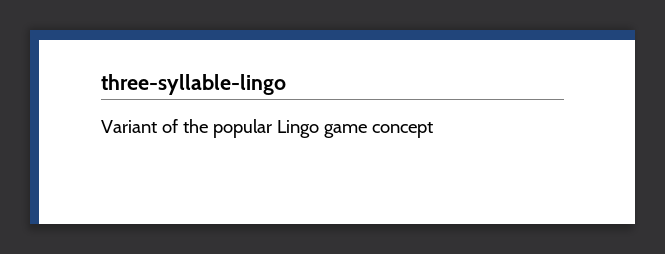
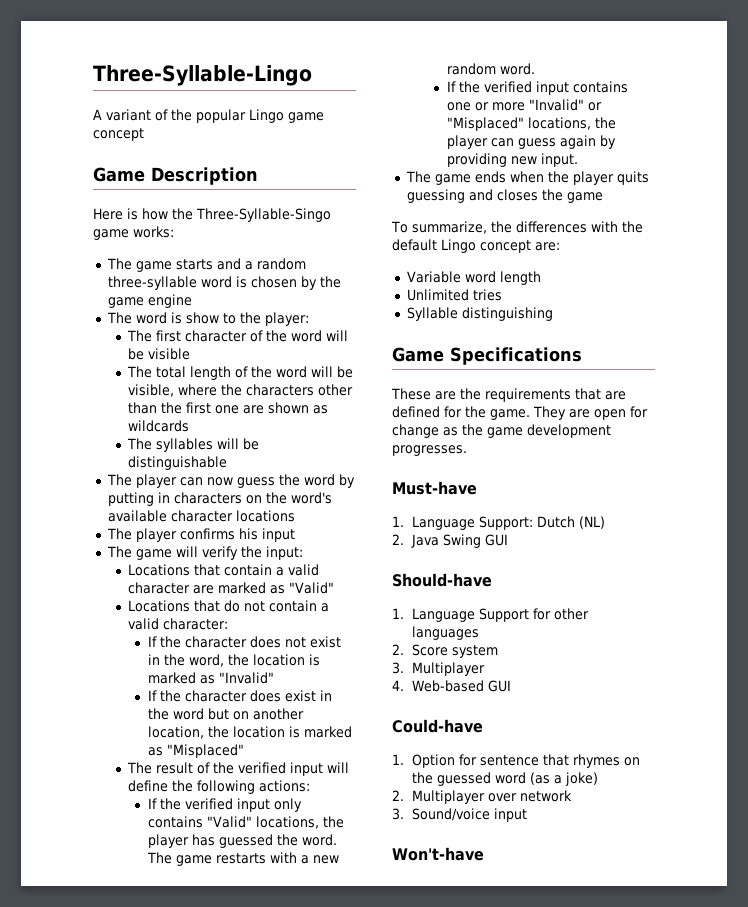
[101,74,286,95] [101,120,157,133] three-syllable-lingo // Variant -> [93,65,312,86] [93,109,151,121] Three-Syllable-Lingo // A variant
(433, 130) none -> [93,167,258,185] [93,208,331,222] [93,226,174,240] [106,258,306,272] [107,276,341,290] [107,294,192,308] [106,312,309,326] [126,330,348,342] [127,348,190,360] [126,366,353,380] [127,384,353,397] [127,402,328,414] [127,420,189,432] [126,438,259,452] [127,456,227,470] [106,474,355,488] [107,492,332,506] [107,510,295,522] [106,528,295,542] [106,546,303,560] [127,564,319,576] [127,582,334,594] [127,600,329,612] [127,618,228,630] [147,636,341,648] [147,654,320,667] [147,672,274,684] [147,690,332,702] [147,708,304,720] [147,726,352,739] [147,744,244,758] [126,762,349,776] [127,780,310,794] [147,798,302,812] [147,816,344,829] [147,834,337,848] [146,852,339,866] [446,63,535,75] [446,81,628,95] [446,99,602,111] [446,117,616,131] [446,135,616,149] [446,153,578,167] [405,171,649,185] [406,189,603,203] [391,221,643,234] [392,239,560,253] [406,271,541,285] [406,289,502,301] [406,307,553,321] [392,347,582,365] [391,388,626,402] [392,406,648,420] [392,424,611,438] [392,445,467,456] [392,481,477,495] [392,516,605,530] [392,534,508,548] [392,573,492,587] [392,608,589,622] [411,626,479,640] [392,644,498,658] [392,662,485,676] [392,680,511,692] [392,719,483,733] [392,754,640,768] [411,772,598,786] [392,790,572,804] [392,808,527,822] [392,847,484,861] // Game Description // Here is how the Three-Syllable-Singo game works: // The game starts and a random three-syllable word is chosen by the game engine // The word is show to the player: // The first character of the word will be visible // The total length of the word will be visible, where the characters other than the first one are shown as wildcards // The syllables will be distinguishable // The player can now guess the word by putting in characters on the word's available character locations // The player confirms his input // The game will verify the input: // Locations that contain a valid character are marked as "Valid" // Locations that do not contain a valid character: // If the character does not exist in the word, the location is marked as "Invalid" // If the character does exist in the word but on another location, the location is marked as "Misplaced" // The result of the verified input will define the following actions: // If the verified input only contains "Valid" locations, the player has guessed the word. The game restarts with a new random word. // If the verified input contains one or more "Invalid" or "Misplaced" locations, the player can guess again by providing new input. // The game ends when the player quits guessing and closes the game // To summarize, the differences with the default Lingo concept are: // Variable word length // Unlimited tries // Syllable distinguishing // Game Specifications // These are the requirements that are defined for the game. They are open for change as the game development progresses. // Must-have // 1. Language Support: Dutch (NL) // 2. Java Swing GUI // Should-have // 1. Language Support for other languages // 2. Score system // 3. Multiplayer // 4. Web-based GUI // Could-have // 1. Option for sentence that rhymes on the guessed word (as a joke) // 2. Multiplayer over network // 3. Sound/voice input // Won't-have

